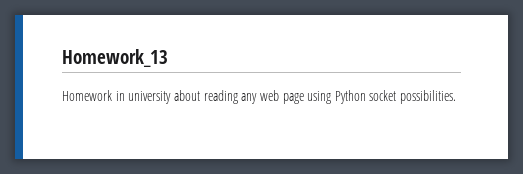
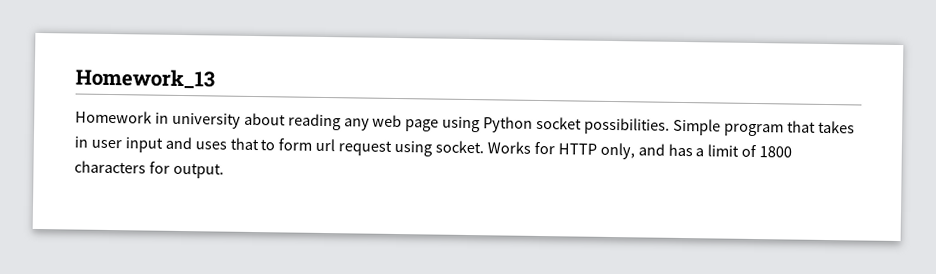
(457, 97) none -> [672,118,855,137] [74,136,793,160] [74,160,224,179] Simple program that takes in user input and uses that to form url request using socket. Works for HTTP only, and has a limit of 1800 characters for output.

